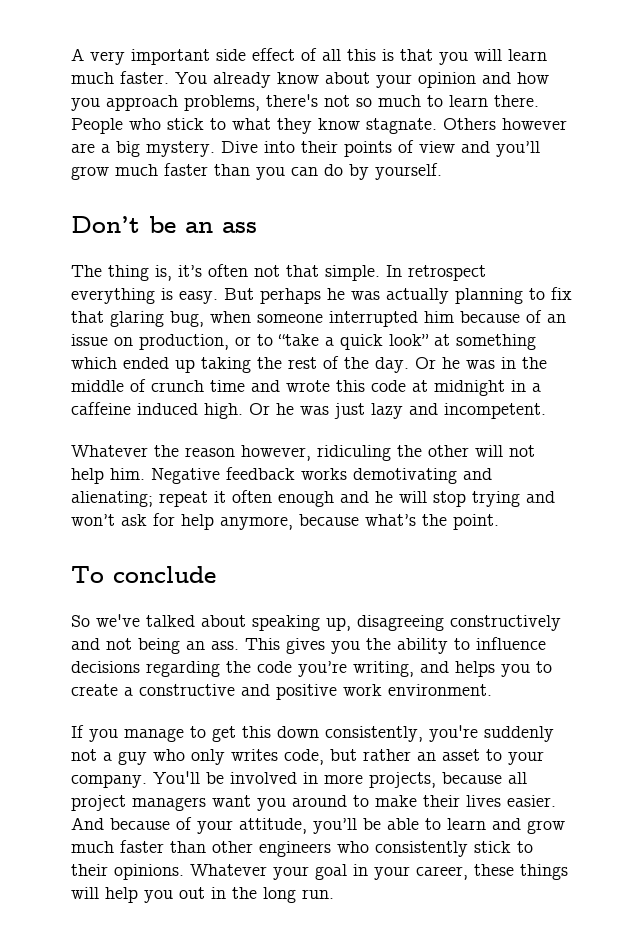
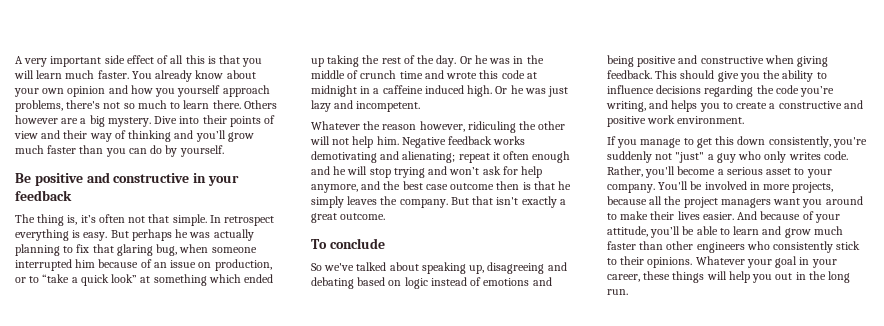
(412, 81) none -> [42,88,65,94] own
(100, 104) none -> [177,85,221,97] yourself
[71,118,437,134] People who stick to what they know stagnate. -> (241, 104) none
(490, 147) none -> [63,130,194,142] their way of thinking and
[71,216,257,233] Don’t be an ass -> [15,172,239,186] [15,190,72,201] Be positive and constructive in your feedback
[299,514,499,530] because what’s the point. -> [361,181,572,190] [311,196,566,208] [311,213,386,223] and the best case outcome then is that he simply leaves the company. But that isn't exactly a great outcome.
[450,615,561,631] [71,638,325,654] constructively and not being an ass. This gives -> [547,262,567,271] [311,277,552,289] [607,55,829,67] [607,70,739,82] and debating based on logic instead of emotions and being positive and constructive when giving feedback. This should give
(97, 755) none -> [675,152,705,163] "just"
[284,749,436,765] code, but rather an -> [823,151,848,160] [607,166,763,178] code. Rather, you'll become a serious
(527, 778) none -> [664,196,682,205] the

